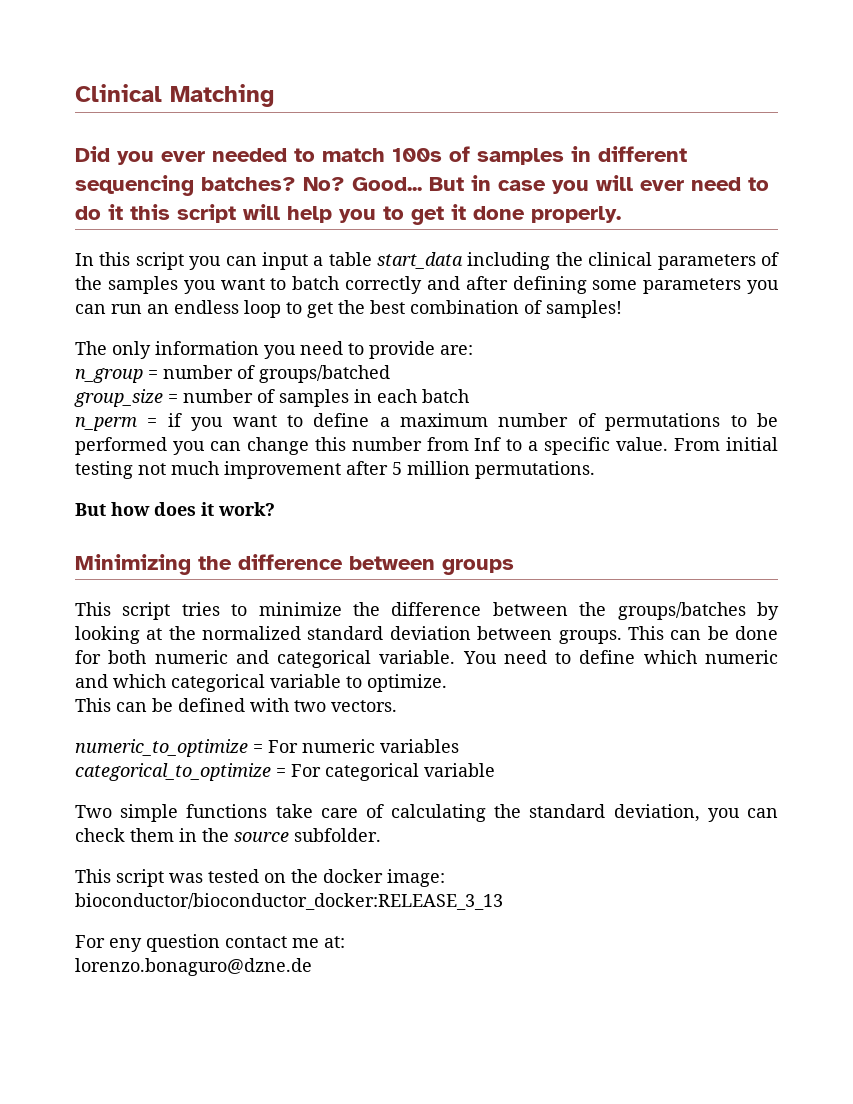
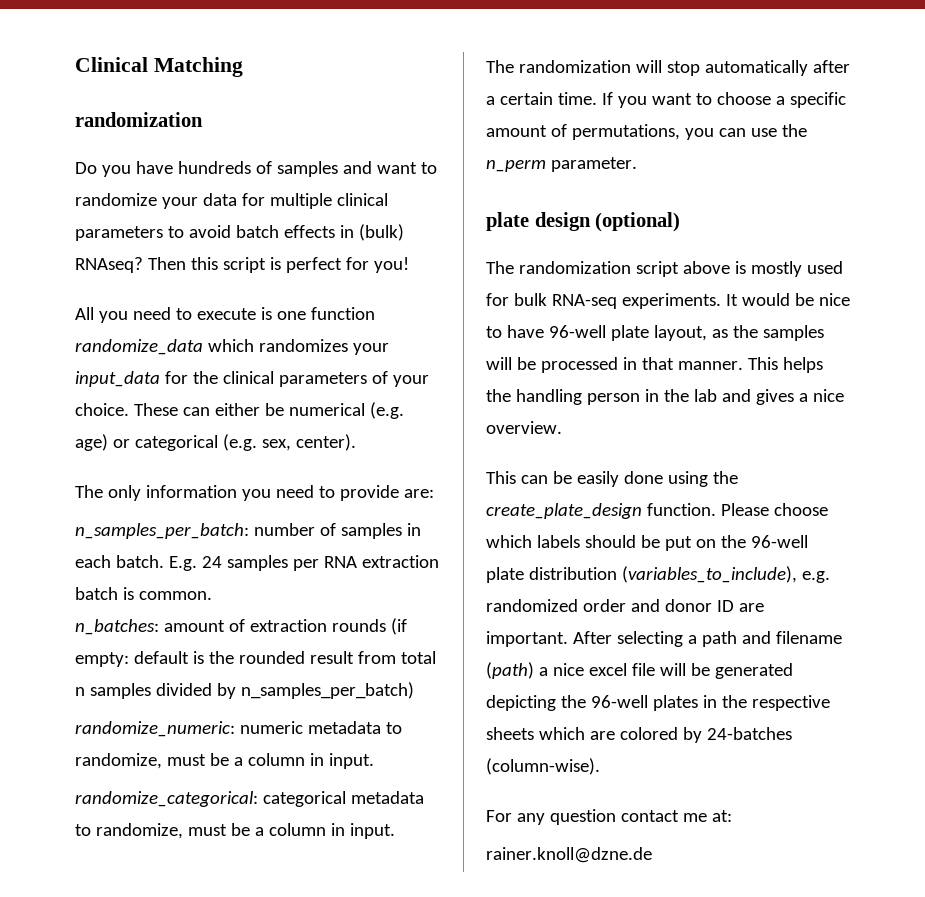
[75,146,687,165] [75,175,769,196] [75,204,621,225] [75,252,779,270] [75,276,780,294] [75,300,622,318] Did you ever needed to match 100s of samples in different sequencing batches? No? Good... But in case you will ever need to do it this script will help you to get it done properly. // In this script you can input a table start_data including the clinical parameters of the samples you want to batch correctly and after defining some parameters you can run an endless loop to get the best combination of samples! -> [75,112,203,127] [75,161,437,177] [75,193,388,209] [75,224,404,241] [75,257,409,273] [75,307,375,323] [75,339,389,355] [75,371,429,387] [75,402,404,419] [75,434,356,451] randomization // Do you have hundreds of samples and want to randomize your data for multiple clinical parameters to avoid batch effects in (bulk) RNAseq? Then this script is perfect for you! // All you need to execute is one function randomize_data which randomizes your input_data for the clinical parameters of your choice. These can either be numerical (e.g. age) or categorical (e.g. sex, center).
[75,365,390,383] [74,389,178,407] n_group = number of groups/batched // group_size = -> [75,523,249,539] n_samples_per_batch:
[422,389,469,403] [75,413,778,431] [75,437,778,455] [75,461,595,479] [75,502,275,516] [75,554,514,575] [75,602,779,620] [75,626,778,644] [75,650,778,668] [75,674,447,692] [75,698,397,712] [75,739,459,757] [75,763,495,781] [75,804,778,822] [75,828,381,842] [75,869,445,887] [75,893,503,910] [75,935,142,952] batch // n_perm = if you want to define a maximum number of permutations to be performed you can change this number from Inf to a specific value. From initial testing not much improvement after 5 million permutations. // But how does it work? // Minimizing the difference between groups // This script tries to minimize the difference between the groups/batches by looking at the normalized standard deviation between groups. This can be done for both numeric and categorical variable. You need to define which numeric and which categorical variable to optimize. // This can be defined with two vectors. // numeric_to_optimize = For numeric variables // categorical_to_optimize = For categorical variable // Two simple functions take care of calculating the standard deviation, you can check them in the source subfolder. // This script was tested on the docker image: bioconductor/bioconductor_docker:RELEASE_3_13 // For eny -> [115,555,439,571] [75,587,212,600] [75,618,407,635] [75,651,436,667] [75,682,414,699] [75,721,402,737] [75,753,374,769] [75,791,424,807] [75,823,395,839] [486,60,850,76] [486,92,846,108] [486,124,807,140] [486,157,637,172] [486,212,681,232] [486,261,843,277] [486,293,850,309] [486,325,824,341] [486,357,823,373] [486,389,844,405] [486,421,562,434] [486,471,738,487] [486,503,828,519] [486,535,808,551] [486,566,830,583] [486,599,764,612] [486,631,842,647] [486,662,793,679] [486,695,830,711] [486,727,792,743] [486,758,600,775] [486,810,545,825] batch. E.g. 24 samples per RNA extraction batch is common. // n_batches: amount of extraction rounds (if empty: default is the rounded result from total n samples divided by n_samples_per_batch) // randomize_numeric: numeric metadata to randomize, must be a column in input. // randomize_categorical: categorical metadata to randomize, must be a column in input. // The randomization will stop automatically after a certain time. If you want to choose a specific amount of permutations, you can use the n_perm parameter. // plate design (optional) // The randomization script above is mostly used for bulk RNA-seq experiments. It would be nice to have 96-well plate layout, as the samples will be processed in that manner. This helps the handling person in the lab and gives a nice overview. // This can be easily done using the create_plate_design function. Please choose which labels should be put on the 96-well plate distribution (variables_to_include), e.g. randomized order and donor ID are important. After selecting a path and filename (path) a nice excel file will be generated depicting the 96-well plates in the respective sheets which are colored by 24-batches (column-wise). // For any
[75,958,312,976] lorenzo.bonaguro@dzne.de -> [486,847,652,863] rainer.knoll@dzne.de

